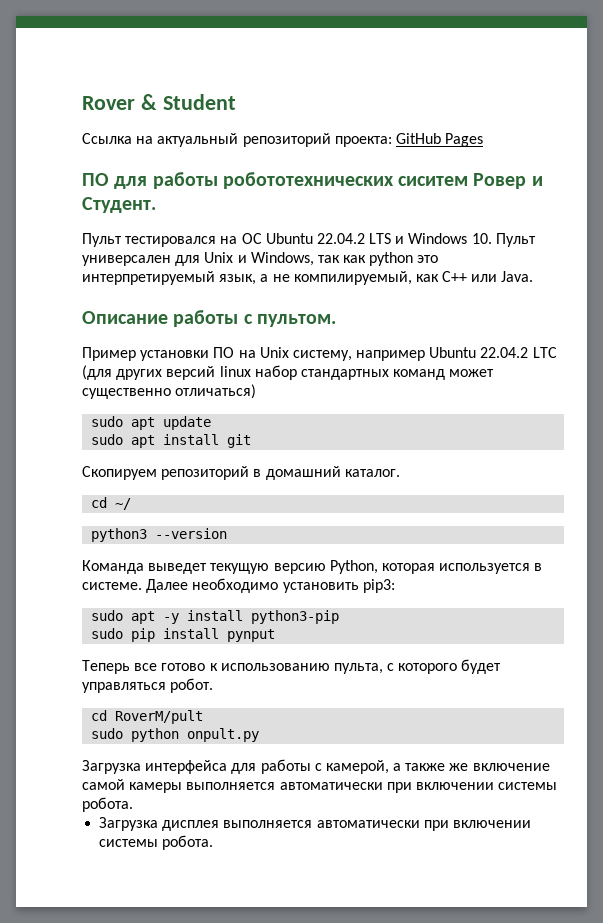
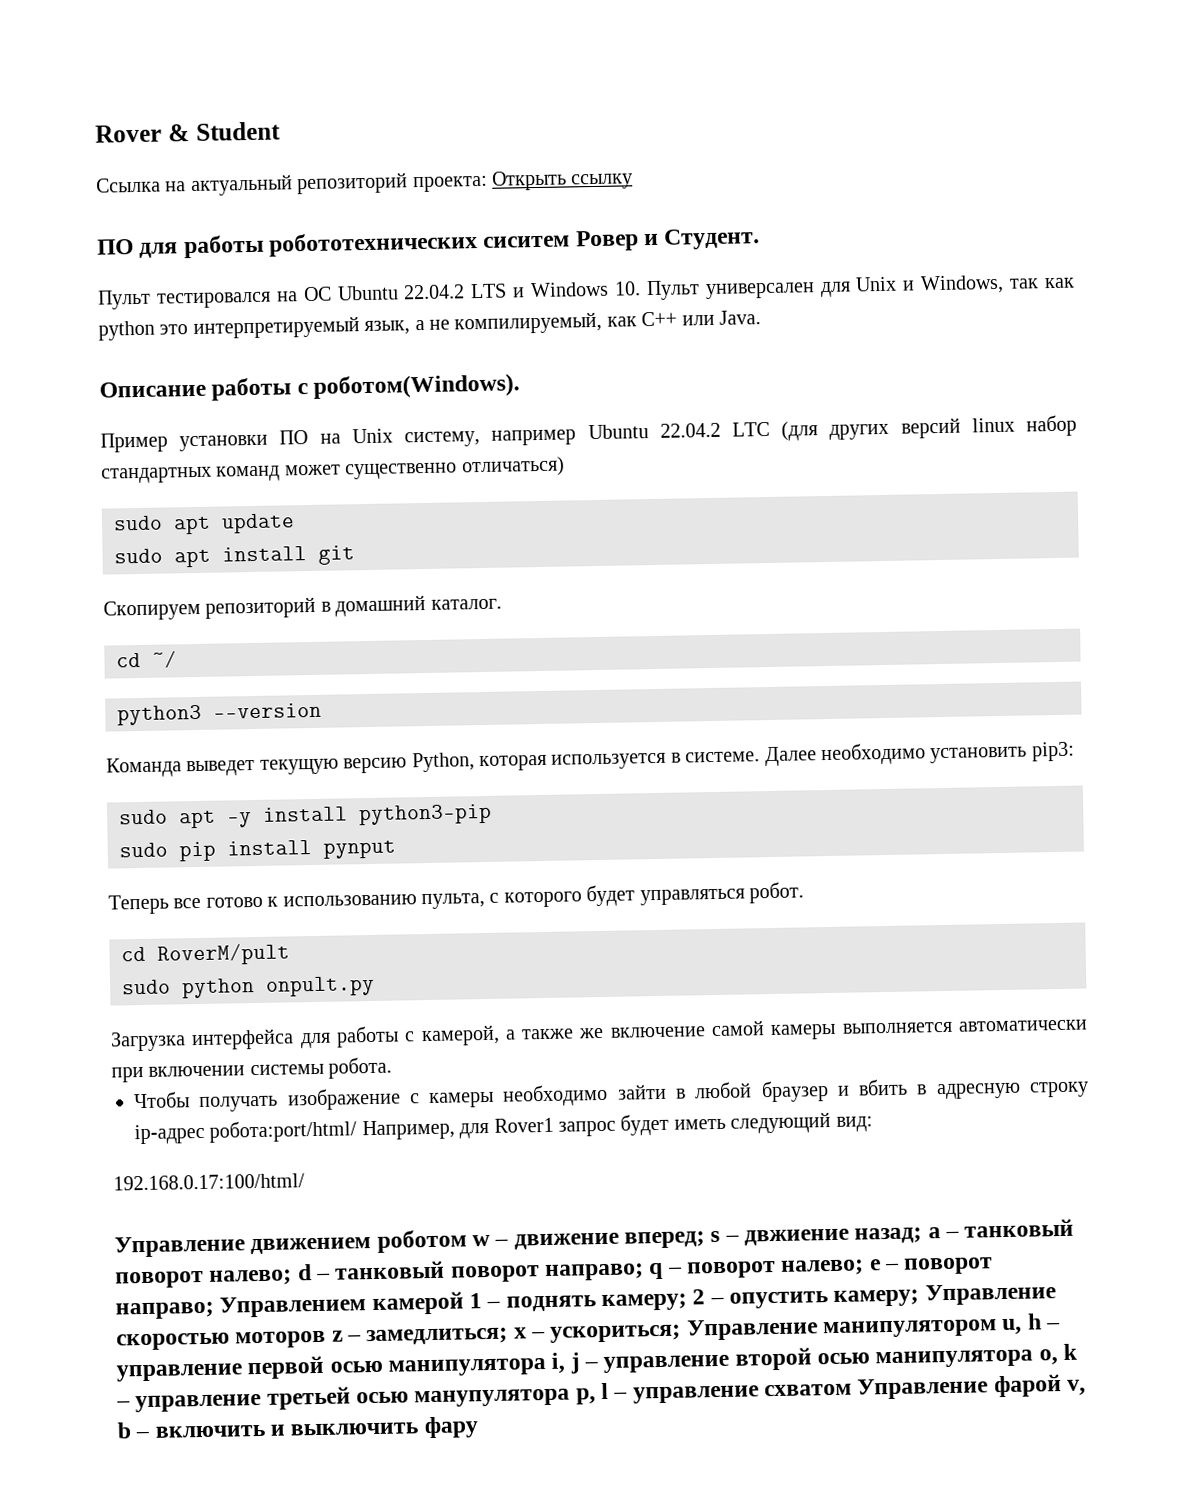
[395,133,484,147] GitHub Pages -> [491,170,634,191] Открыть ссылку
[256,314,336,327] пультом. -> [313,373,521,399] роботом(Windows).
[99,817,531,831] [99,835,214,850] Загрузка дисплея выполняется автоматически при включении системы робота. -> [133,1078,1090,1113] [134,1111,873,1145] [113,1173,305,1191] [114,1218,1075,1258] [115,1257,994,1289] [115,1283,1056,1320] [116,1313,1061,1351] [116,1343,1079,1382] [116,1374,1087,1413] [117,1416,479,1439] Чтобы получать изображение с камеры необходимо зайти в любой браузер и вбить в адресную строку ip-адрес робота:port/html/ Например, для Rover1 запрос будет иметь следующий вид: // 192.168.0.17:100/html/ // Управление движением роботом w – движение вперед; s – двжиение назад; a – танковый поворот налево; d – танковый поворот направо; q – поворот налево; e – поворот направо; Управлением камерой 1 – поднять камеру; 2 – опустить камеру; Управление скоростью моторов z – замедлиться; x – ускориться; Управление манипулятором u, h – управление первой осью манипулятора i, j – управление второй осью манипулятора o, k – управление третьей осью манупулятора p, l – управление схватом Управление фарой v, b – включить и выключить фару

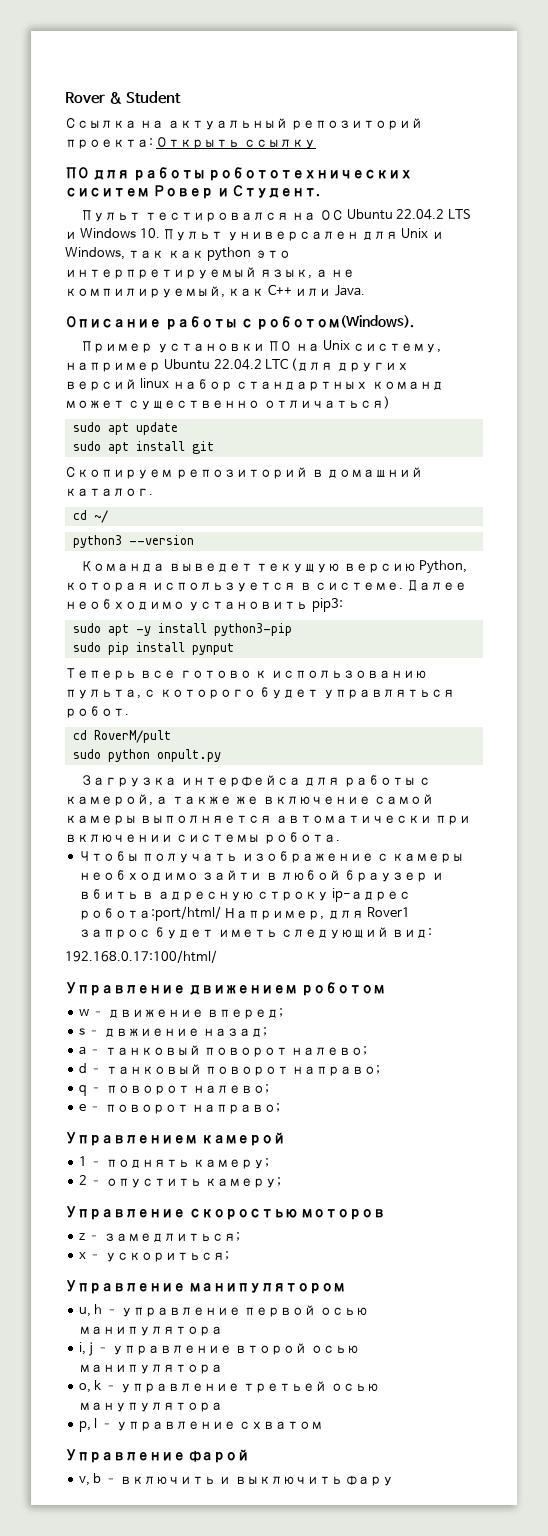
(467, 1241) none -> (385, 989) //
(706, 1240) none -> (283, 1013) //
(923, 1235) none -> (267, 1032) //
(293, 1277) none -> (368, 1051) //
(645, 1272) none -> (381, 1070) //
(865, 1267) none -> (269, 1089) //
(214, 1310) none -> (280, 1108) //
(464, 1303) none -> (285, 1139) //
(688, 1302) none -> (269, 1163) //
(920, 1298) none -> (281, 1182) //
(327, 1339) none -> (385, 1214) //
(509, 1336) none -> (240, 1237) //
(682, 1333) none -> (229, 1256) //
(998, 1329) none -> (345, 1288) //
(547, 1367) none -> (223, 1331) //
(1034, 1359) none -> (223, 1369) //
(571, 1398) none -> (223, 1407) //
(853, 1390) none -> (324, 1425) //
(1062, 1386) none -> (249, 1456) //

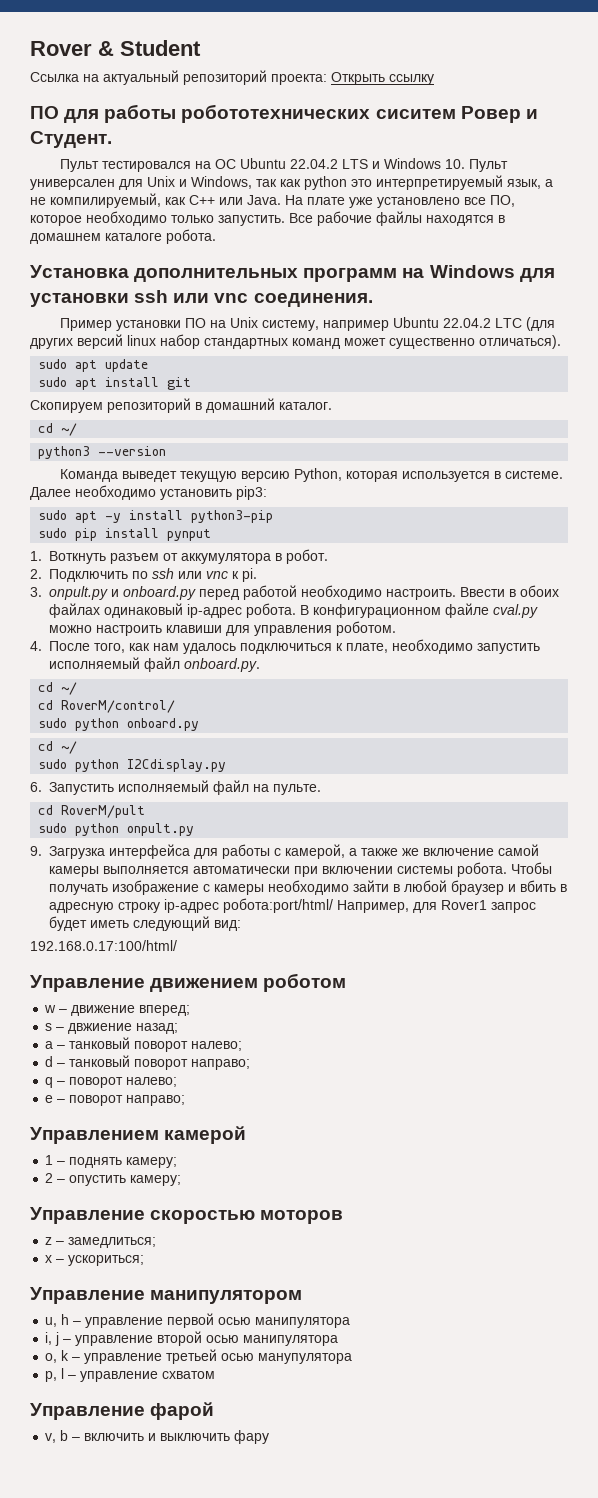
[65,315,415,330] // Описание работы с роботом(Windows). -> [285,195,515,208] [30,211,505,226] [30,229,216,244] [30,265,555,282] [30,290,373,307] На плате уже установлено все ПО, которое необходимо только запустить. Все рабочие файлы находятся в домашнем каталоге робота. // Установка дополнительных программ на Windows для установки ssh или vnc соединения.
[263,396,390,409] отличаться) -> [479,335,561,349] отличаться).
[65,668,427,680] [65,687,455,699] [65,706,129,718] Теперь все готово к использованию пульта, с которого будет управляться робот. -> [30,549,329,564] [30,568,258,582] [30,585,560,600] [49,603,539,618] [49,621,397,636] [30,639,541,654] [49,657,261,672] [38,682,78,695] [38,700,176,713] [38,718,200,731] [38,741,78,754] [38,759,227,772] [30,780,322,795] 1. Воткнуть разъем от аккумулятора в робот. // 2. Подключить по ssh или vnc к pi. // 3. onpult.py и onboard.py перед работой необходимо настроить. Ввести в обоих файлах одинаковый ip-адрес робота. В конфигурационном файле cval.py можно настроить клавиши для управления роботом. // 4. После того, как нам удалось подключиться к плате, необходимо запустить исполняемый файл onboard.py. // cd ~/ // cd RoverM/control/ // sudo python onboard.py // cd ~/ // sudo python I2Cdisplay.py // 6. Запустить исполняемый файл на пульте.
(221, 755) none -> [30,846,42,856] 9.
(340, 838) // -> (508, 869) none

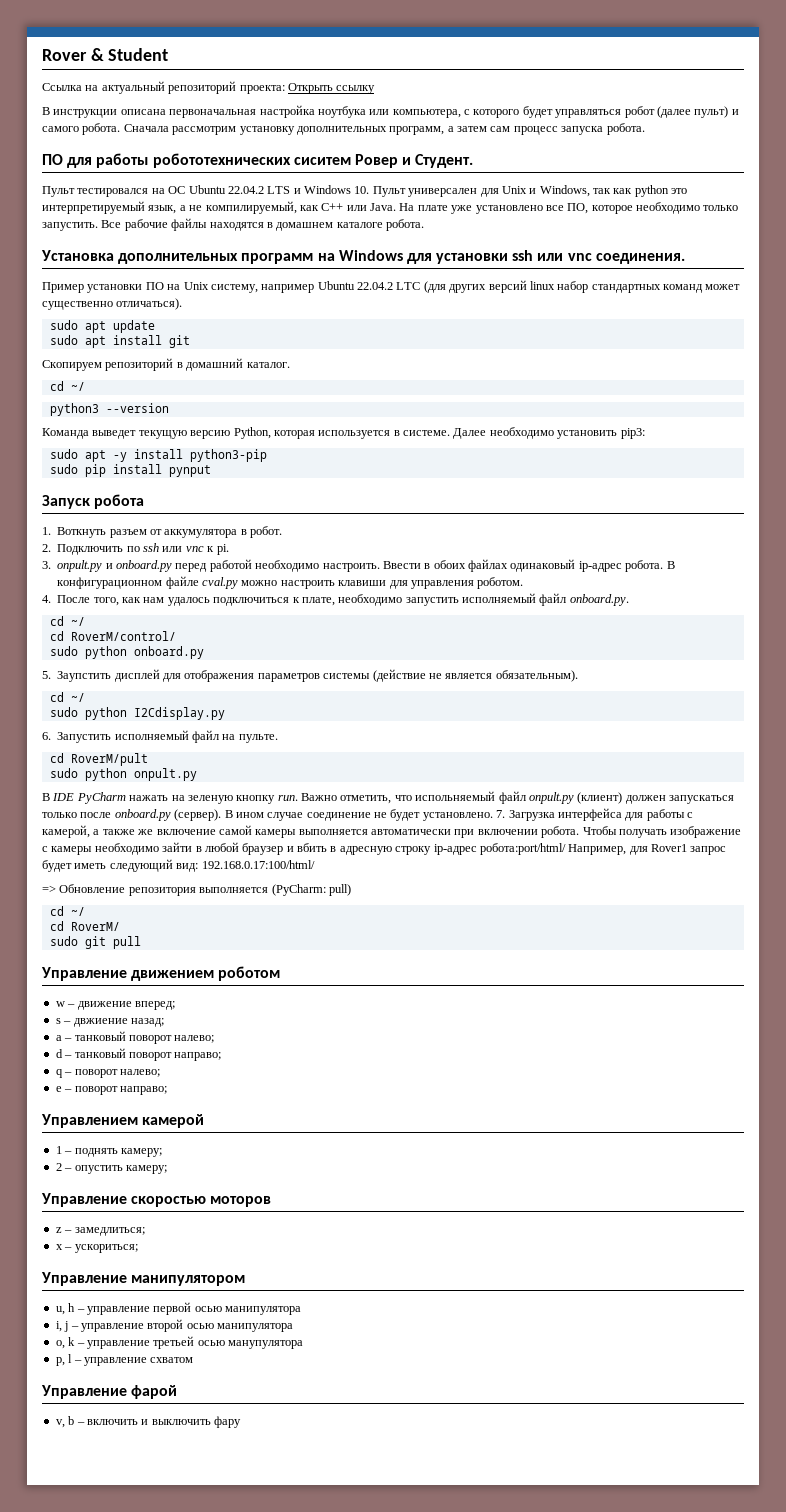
(434, 79) none -> [42,105,739,118] [42,123,645,135] // В инструкции описана первоначальная настройка ноутбука или компьютера, с которого будет управляться робот (далее пульт) и самого робота. Сначала рассмотрим установку дополнительных программ, а затем сам процесс запуска робота.
(212, 535) none -> [42,494,145,509] // Запуск робота
(200, 724) none -> [42,669,578,682] // 5. Заупстить дисплей для отображения параметров системы (действие не является обязательным).
[30,846,42,856] 9. -> [42,791,734,804] [42,809,506,821] В IDE PyCharm нажать на зеленую кнопку run. Важно отметить, что испольняемый файл onpult.py (клиент) должен запускаться только после onboard.py (сервер). В ином случае соединение не будет установлено. 7.
[397,866,454,874] системы -> (538, 832) none
[30,940,177,951] // 192.168.0.17:100/html/ -> [201,860,315,869] [42,884,351,896] [49,906,85,916] [49,921,120,931] [49,936,141,949] 192.168.0.17:100/html/ // => Обновление репозитория выполняется (PyCharm: pull) // cd ~/ // cd RoverM/ // sudo git pull

